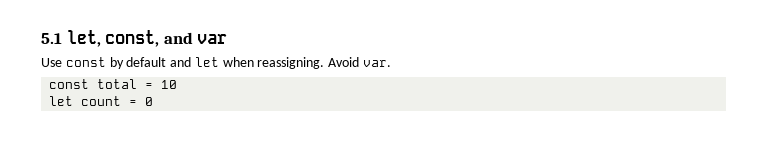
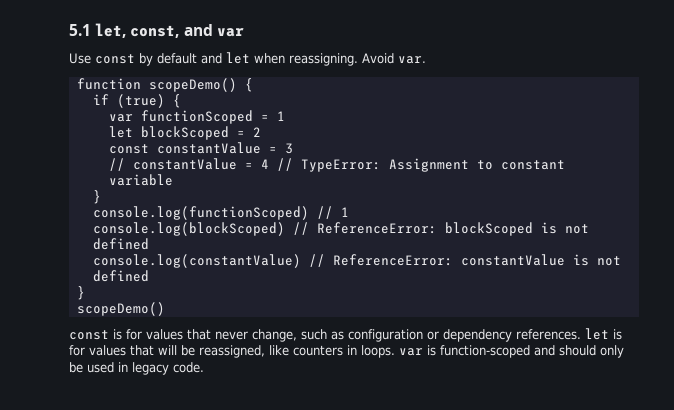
[49,79,178,89] [49,96,154,106] const total = 10 // let count = 0 -> [76,78,253,92] [92,94,181,108] [108,110,285,124] [108,126,261,140] [108,142,293,154] [108,158,565,172] [108,174,173,186] [92,190,101,204] [92,206,349,220] [92,222,589,236] [92,238,149,250] [92,254,621,268] [92,270,149,282] [76,286,85,300] [76,302,165,316] [69,328,622,342] [69,345,624,358] [69,362,204,375] function scopeDemo() { // if (true) { // var functionScoped = 1 // let blockScoped = 2 // const constantValue = 3 // // constantValue = 4 // TypeError: Assignment to constant variable // } // console.log(functionScoped) // 1 // console.log(blockScoped) // ReferenceError: blockScoped is not defined // console.log(constantValue) // ReferenceError: constantValue is not defined // } // scopeDemo() // const is for values that never change, such as configuration or dependency references. let is for values that will be reassigned, like counters in loops. var is function-scoped and should only be used in legacy code.

